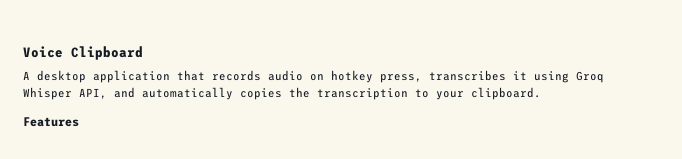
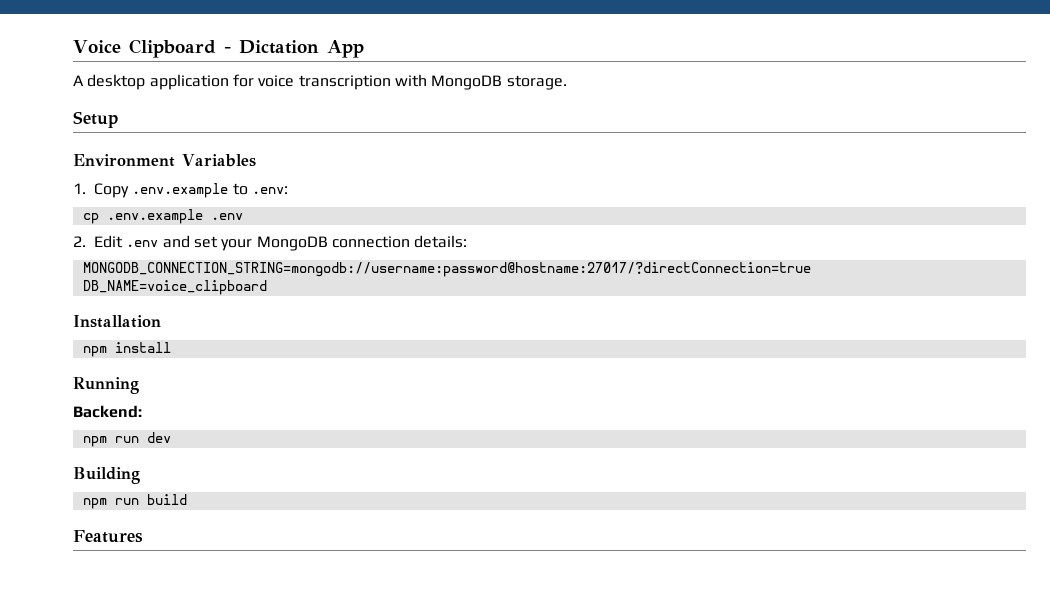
(143, 53) none -> [223,40,364,58] - Dictation App
[177,70,604,83] [23,87,541,100] that records audio on hotkey press, transcribes it using Groq Whisper API, and automatically copies the transcription to your clipboard. -> [232,74,567,90] [73,111,118,128] [73,154,256,167] [73,183,288,198] [82,209,243,224] [73,235,468,251] [82,262,811,277] [82,280,267,295] [73,315,161,328] [82,342,171,357] [73,377,139,394] [73,405,142,418] [82,432,171,447] [73,467,140,484] [82,494,187,509] for voice transcription with MongoDB storage. // Setup // Environment Variables // 1. Copy .env.example to .env: // cp .env.example .env // 2. Edit .env and set your MongoDB connection details: // MONGODB_CONNECTION_STRING=mongodb://username:password@hostname:27017/?directConnection=true // DB_NAME=voice_clipboard // Installation // npm install // Running // Backend: // npm run dev // Building // npm run build

